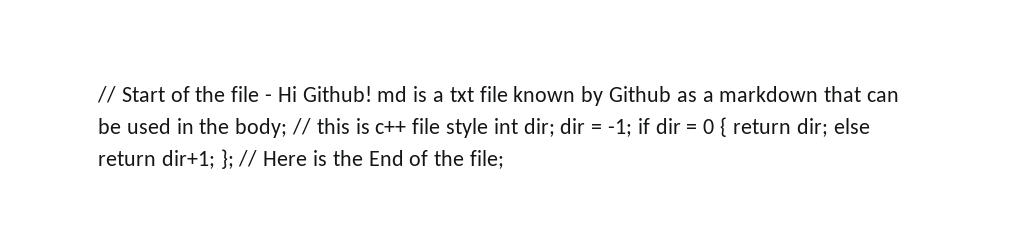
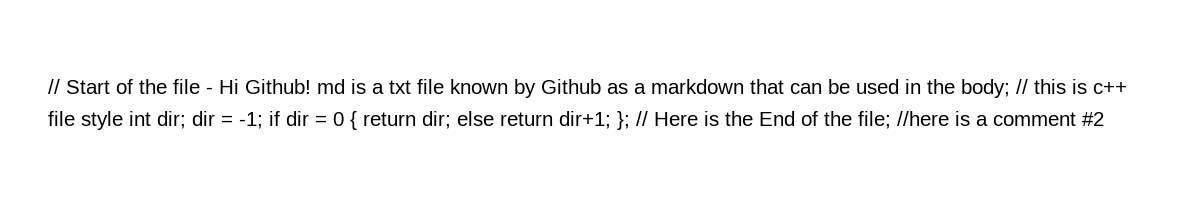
(505, 159) none -> [897,111,1104,126] //here is a comment #2

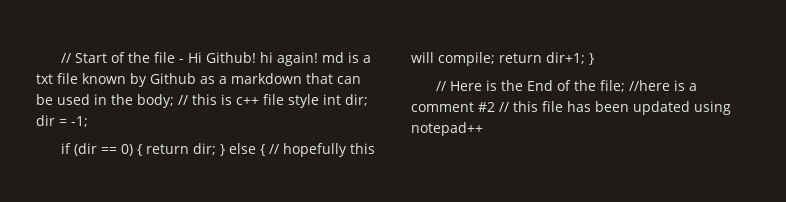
(311, 86) none -> [259,52,318,66] hi again!
[269,111,494,130] if dir = 0 { return dir; else -> [60,143,375,157] [411,52,495,66] // if (dir == 0) { return dir; } else { // hopefully this will compile;
[617,111,630,130] }; -> [589,53,594,65] } //
(1104, 119) none -> [499,101,731,115] [411,122,483,136] // this file has been updated using notepad++

